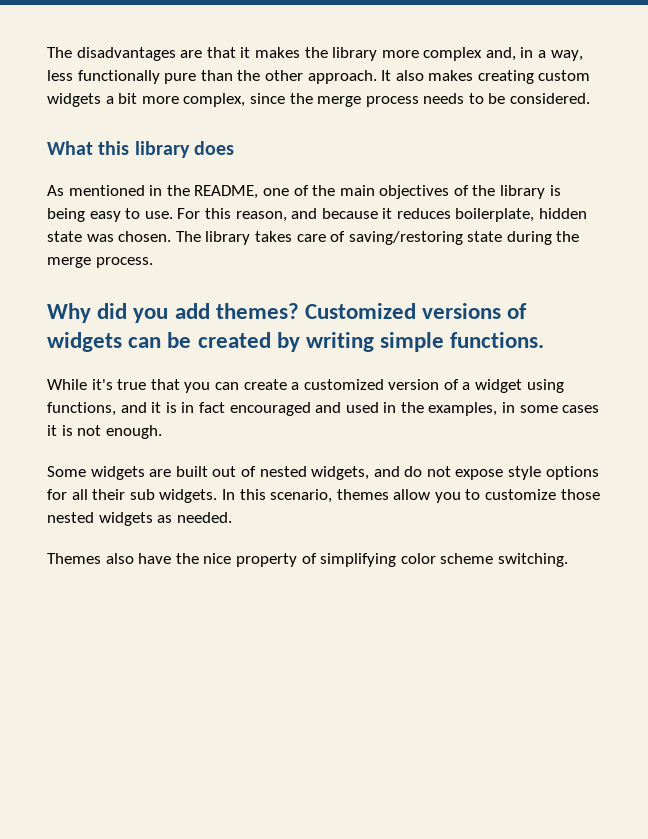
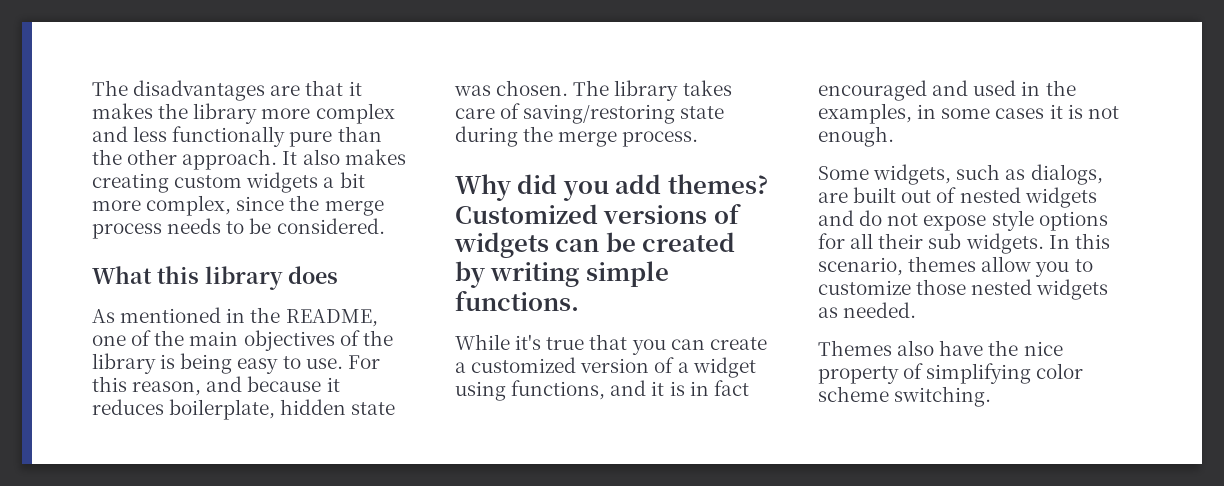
[485,47,583,61] and, in a way, -> [92,126,128,142] and
[90,466,145,480] widgets -> [873,164,1103,185] widgets, such as dialogs,
[311,466,370,480] widgets, -> [1024,187,1097,208] widgets

